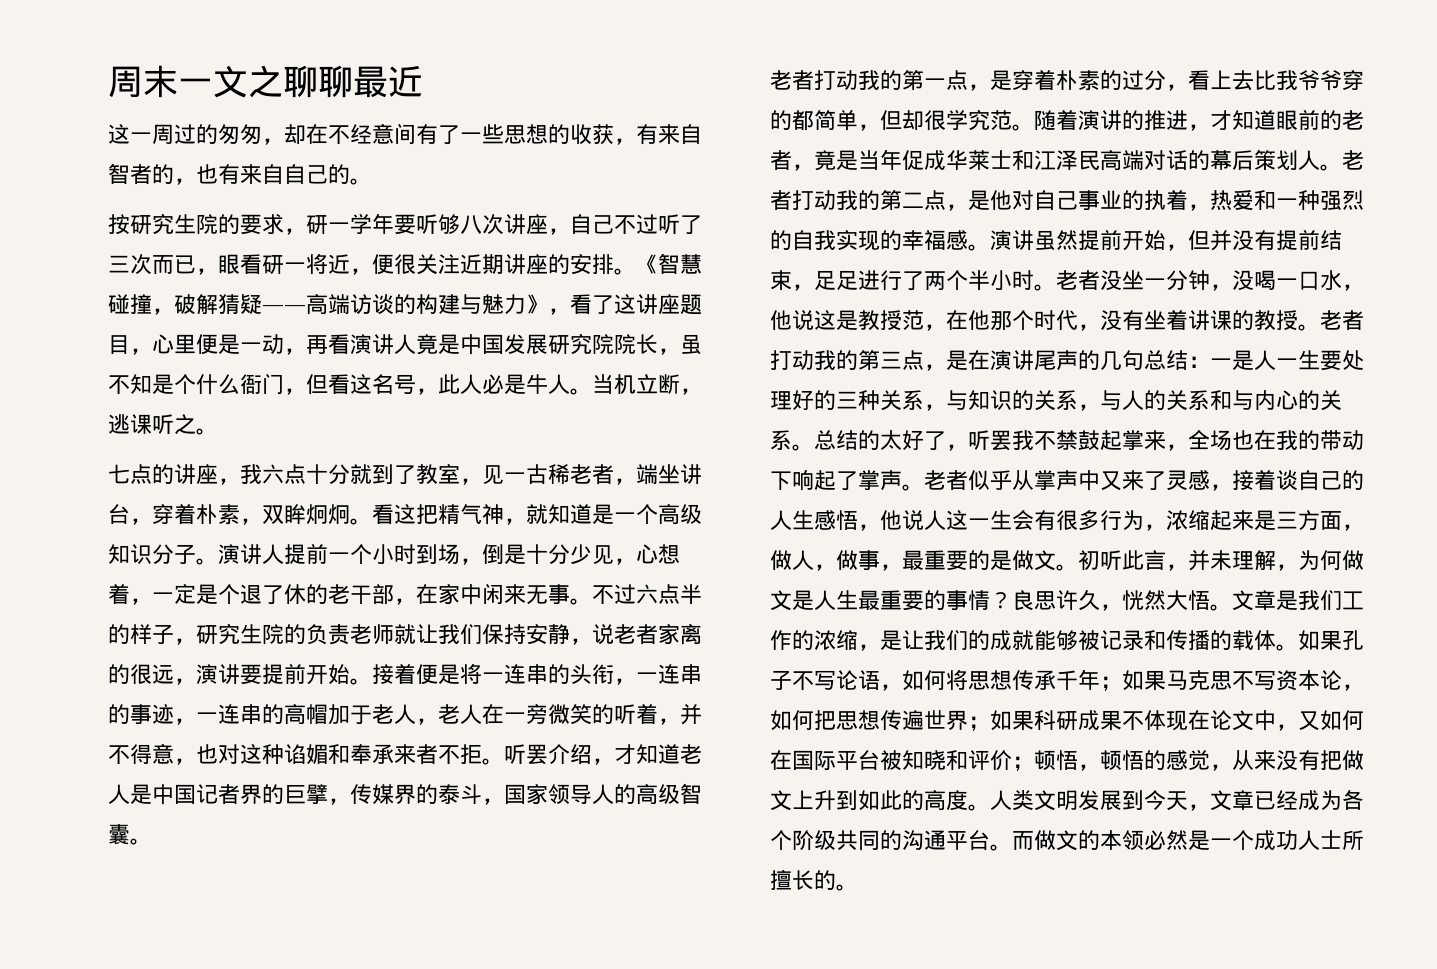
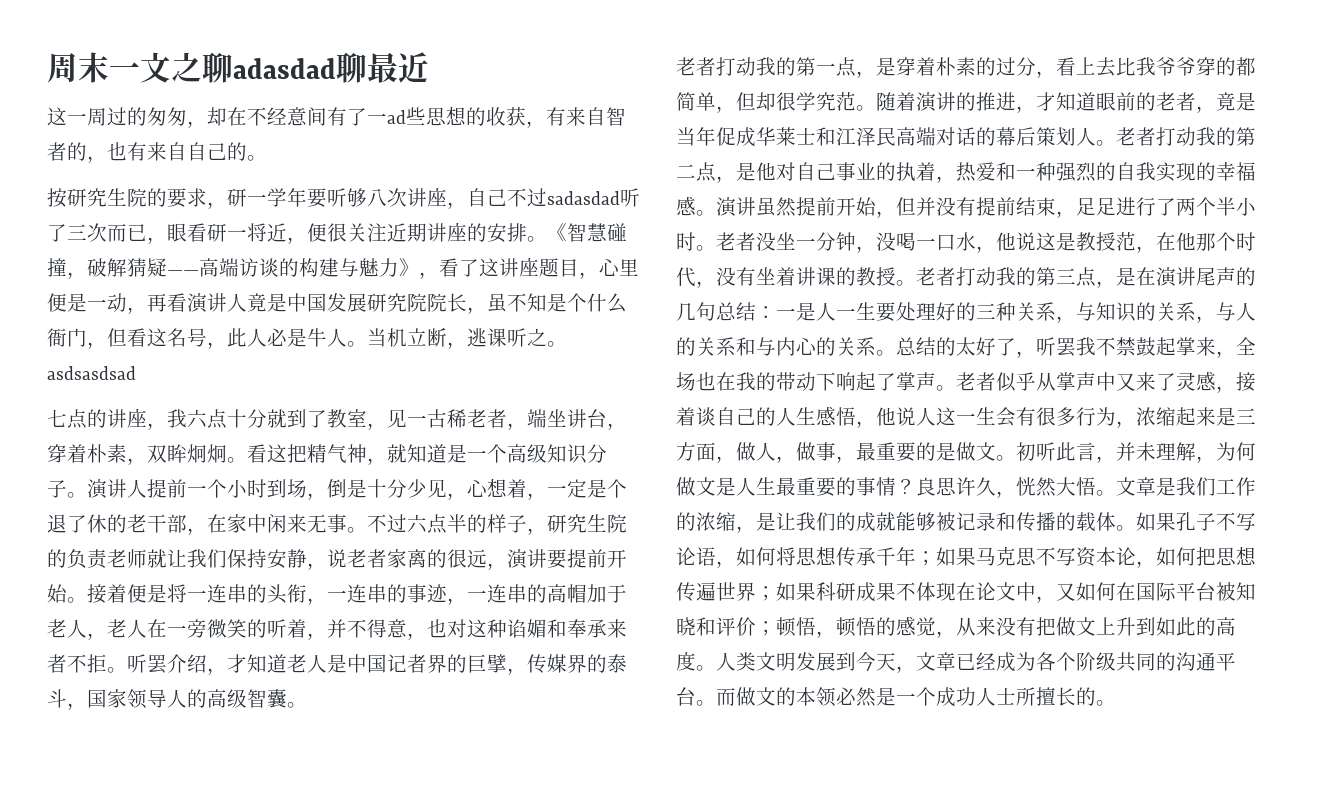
(318, 81) none -> [233,58,336,79] adasdad
(482, 137) none -> [387,110,406,124] ad
(658, 224) none -> [547,191,620,205] sadasdad
(218, 431) none -> [47,366,136,380] asdsasdsad

